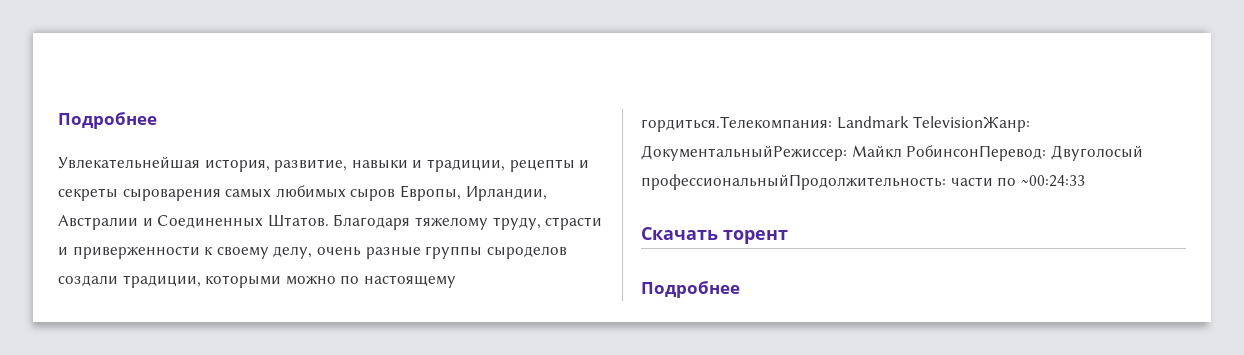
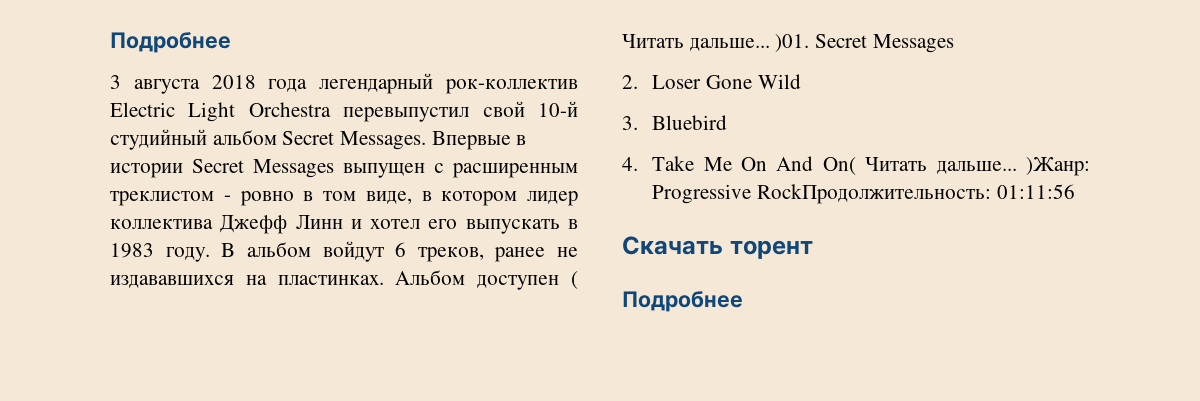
[58,156,590,172] [58,185,547,201] [58,214,603,230] [58,246,567,259] [58,275,456,288] [641,116,1031,132] [641,145,1143,161] [641,174,1085,190] Увлекательнейшая история, развитие, навыки и традиции, рецепты и секреты сыроварения самых любимых сыров Европы, Ирландии, Австралии и Соединенных Штатов. Благодаря тяжелому труду, страсти и приверженности к своему делу, очень разные группы сыроделов создали традиции, которыми можно по настоящему гордиться.Телекомпания: Landmark TelevisionЖанр: ДокументальныйРежиссер: Майкл РобинсонПеревод: Двуголосый профессиональныйПродолжительность: части по ~00:24:33 -> [110,73,578,94] [110,101,578,122] [110,129,527,150] [110,159,578,178] [110,191,578,206] [110,215,578,234] [110,241,578,262] [110,270,578,290] [622,34,954,53] [622,74,801,89] [622,115,728,130] [622,156,1090,176] [652,184,1075,204] 3 августа 2018 года легендарный рок-коллектив Electric Light Orchestra перевыпустил свой 10-й студийный альбом Secret Messages. Впервые в истории Secret Messages выпущен с расширенным треклистом - ровно в том виде, в котором лидер коллектива Джефф Линн и хотел его выпускать в 1983 году. В альбом войдут 6 треков, ранее не издававшихся на пластинках. Альбом доступен ( Читать дальше... )01. Secret Messages // 2. Loser Gone Wild // 3. Bluebird // 4. Take Me On And On( Читать дальше... )Жанр: Progressive RockПродолжительность: 01:11:56

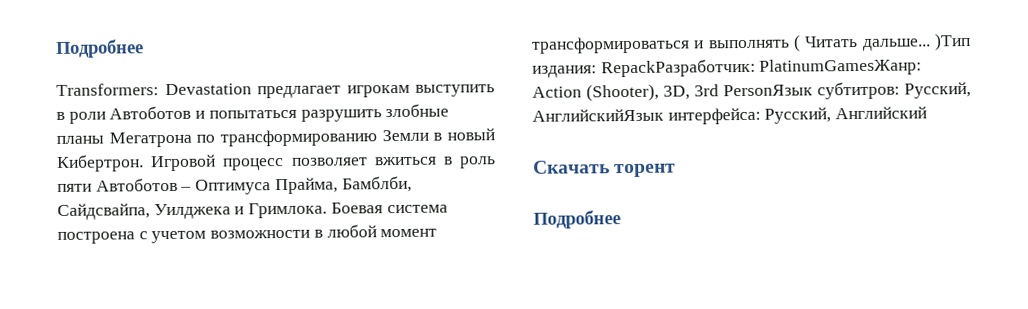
[110,73,578,94] [110,101,578,122] [110,129,527,150] [110,159,578,178] [110,191,578,206] [110,215,578,234] [110,241,578,262] [110,270,578,290] [622,34,954,53] [622,74,801,89] [622,115,728,130] [622,156,1090,176] [652,184,1075,204] 3 августа 2018 года легендарный рок-коллектив Electric Light Orchestra перевыпустил свой 10-й студийный альбом Secret Messages. Впервые в истории Secret Messages выпущен с расширенным треклистом - ровно в том виде, в котором лидер коллектива Джефф Линн и хотел его выпускать в 1983 году. В альбом войдут 6 треков, ранее не издававшихся на пластинках. Альбом доступен ( Читать дальше... )01. Secret Messages // 2. Loser Gone Wild // 3. Bluebird // 4. Take Me On And On( Читать дальше... )Жанр: Progressive RockПродолжительность: 01:11:56 -> [56,83,495,99] [56,103,450,124] [56,128,496,148] [56,154,497,172] [57,175,412,195] [57,202,448,220] [57,224,438,244] [531,33,971,54] [532,58,923,78] [532,81,971,102] [532,106,928,125] Transformers: Devastation предлагает игрокам выступить в роли Автоботов и попытаться разрушить злобные планы Мегатрона по трансформированию Земли в новый Кибертрон. Игровой процесс позволяет вжиться в роль пяти Автоботов – Оптимуса Прайма, Бамблби, Сайдсвайпа, Уилджека и Гримлока. Боевая система построена с учетом возможности в любой момент трансформироваться и выполнять ( Читать дальше... )Тип издания: RepackРазработчик: PlatinumGamesЖанр: Action (Shooter), 3D, 3rd PersonЯзык субтитров: Русский, АнглийскийЯзык интерфейса: Русский, Английский

